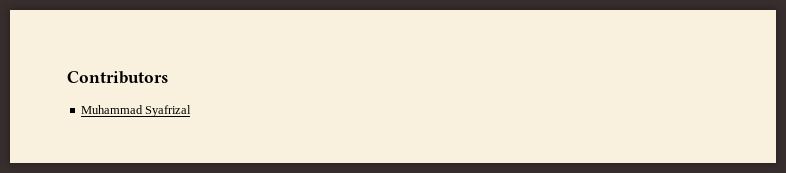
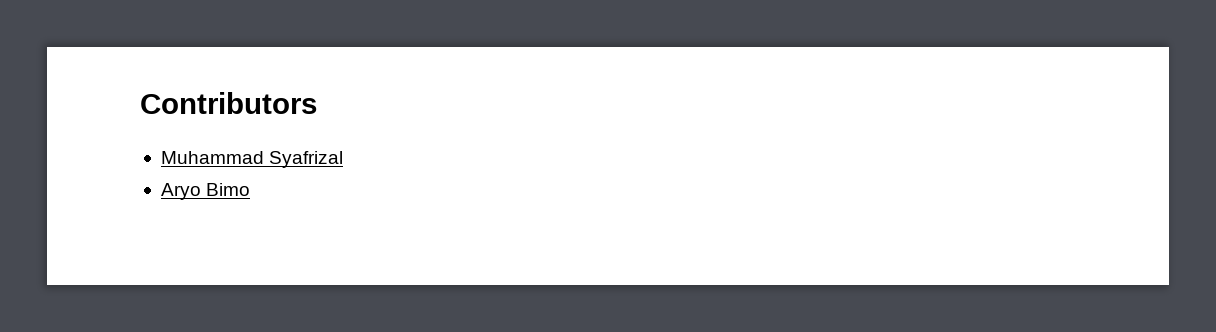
(192, 111) none -> [160,183,251,200] // Aryo Bimo

